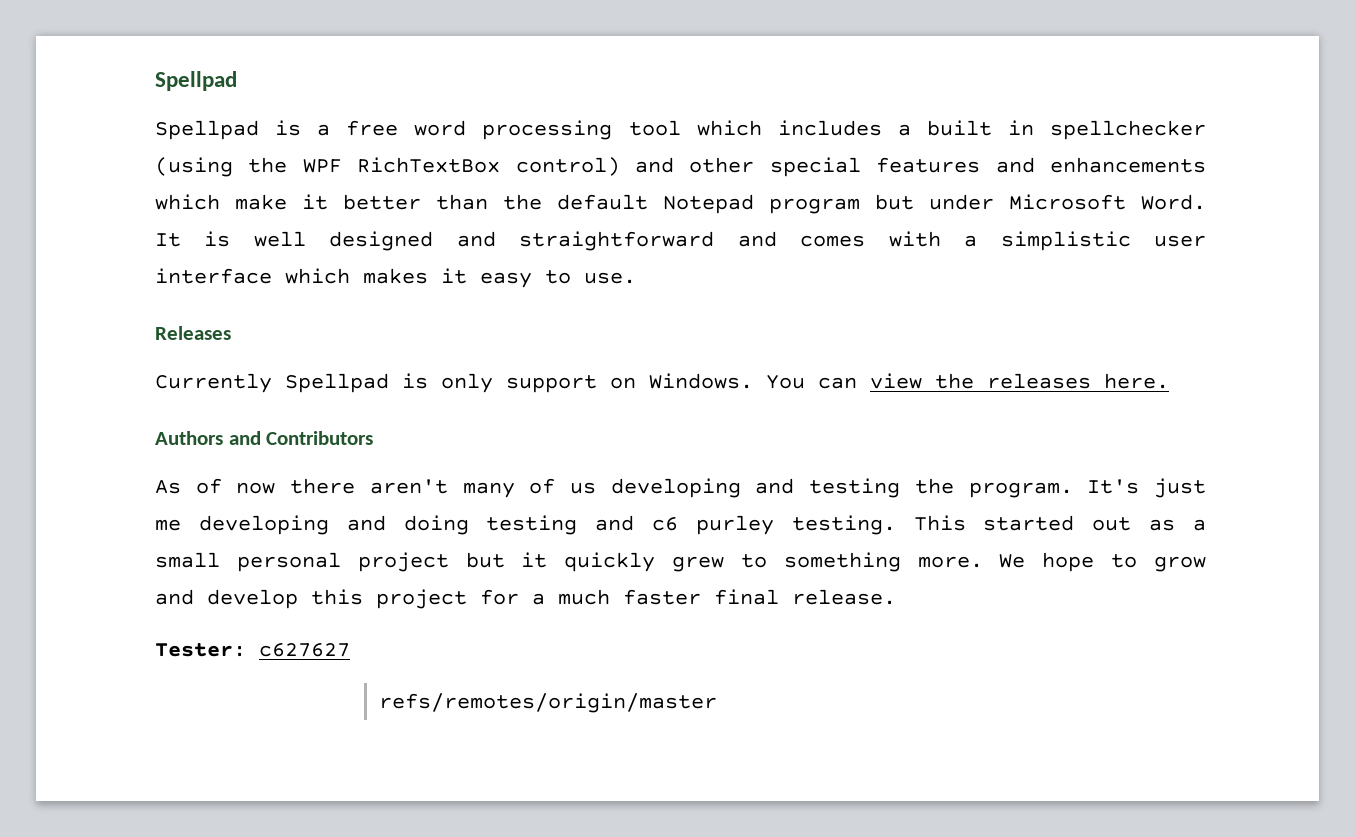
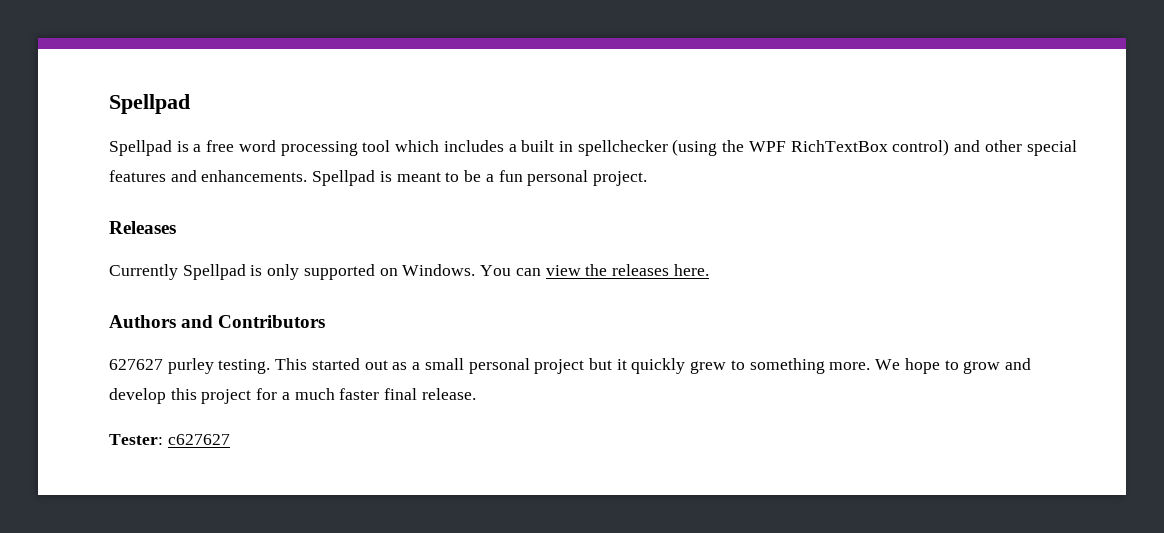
[1050,157,1206,173] [155,194,1206,214] [155,231,1207,251] [155,268,636,288] enhancements which make it better than the default Notepad program but under Microsoft Word. It is well designed and straightforward and comes with a simplistic user interface which makes it easy to use. -> [201,170,647,186] enhancements. Spellpad is meant to be a fun personal project.
[506,375,597,393] support -> [303,264,375,280] supported
[155,478,1206,498] [155,515,679,535] As of now there aren't many of us developing and testing the program. It's just me developing and doing testing and c6 -> [109,359,163,370] 627627
[379,693,718,713] // refs/remotes/origin/master -> (230, 439) none

